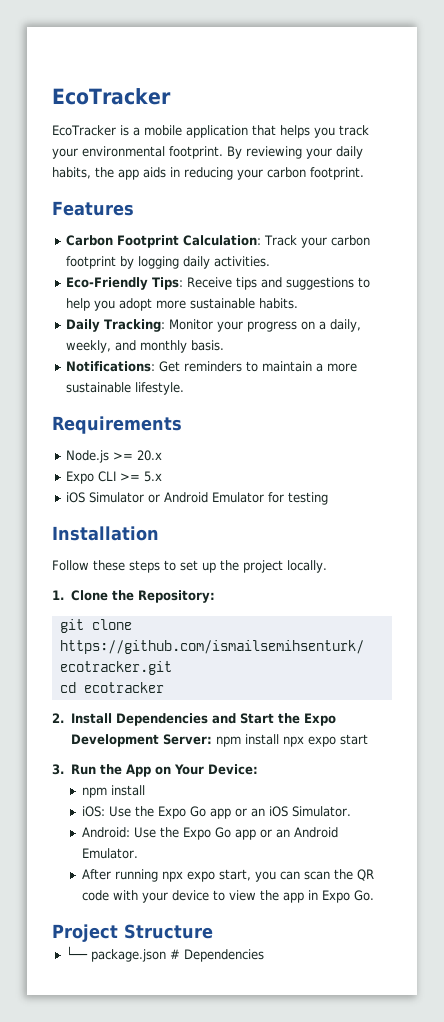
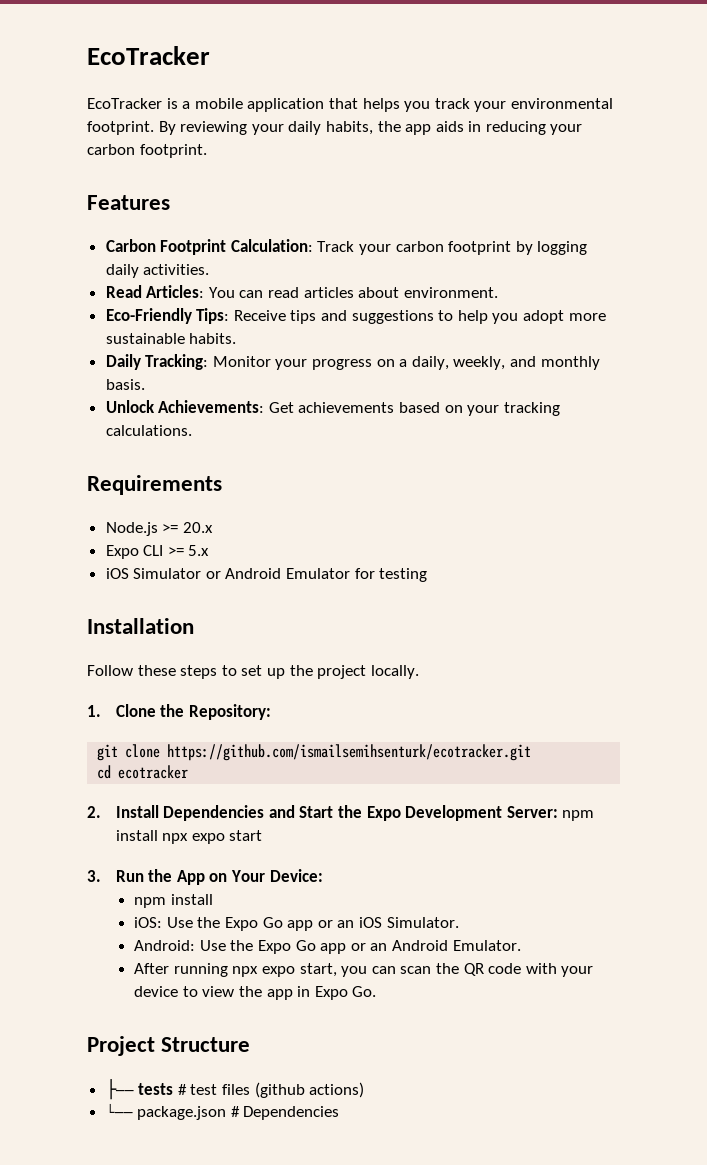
(271, 261) none -> [105,285,498,298] // Read Articles: You can read articles about environment.
[66,361,358,372] [66,382,185,395] Notifications: Get reminders to maintain a more sustainable lifestyle. -> [105,400,560,416] [105,425,192,436] Unlock Achievements: Get achievements based on your tracking calculations.
(213, 931) none -> [105,1079,365,1100] // ├── tests # test files (github actions)

